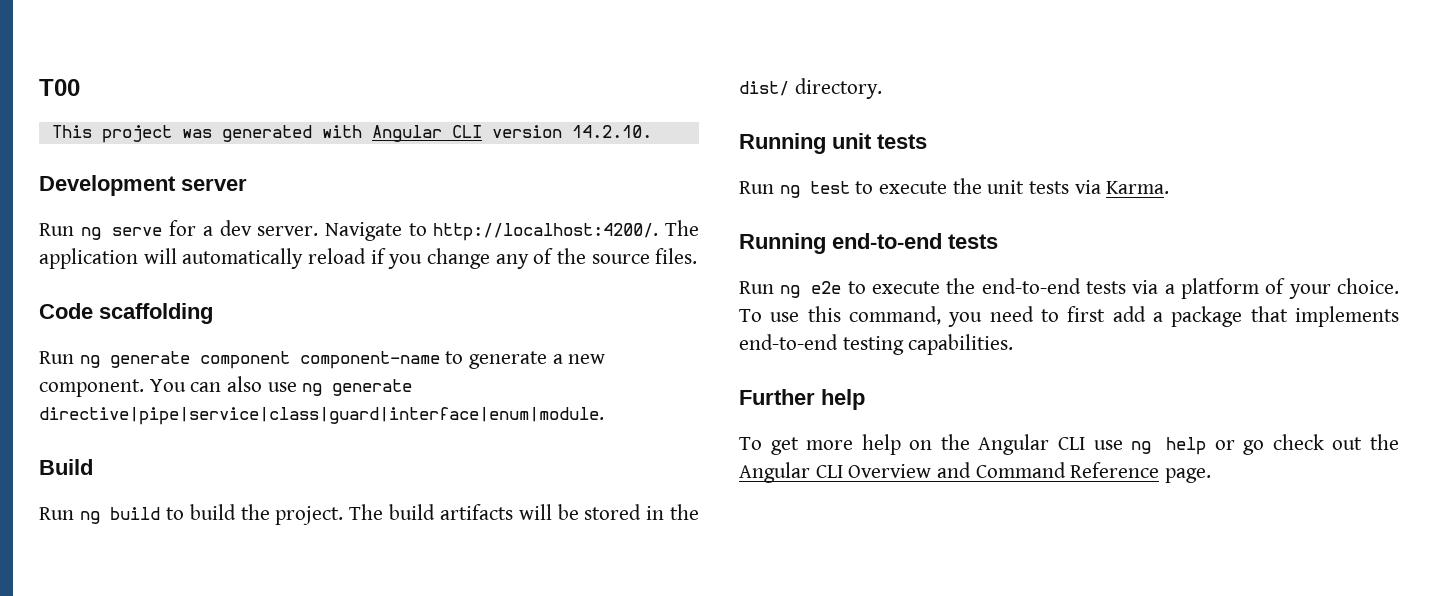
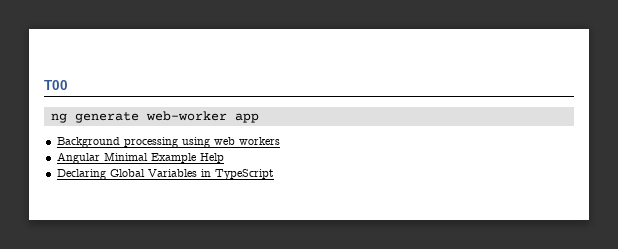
[51,125,652,143] [39,175,247,196] [39,220,699,241] [39,248,698,269] [39,303,213,324] [39,351,606,369] [39,376,413,397] [39,407,604,425] [39,459,93,475] [39,504,699,525] [739,78,882,99] [739,133,927,154] [739,178,1170,198] [739,233,998,254] [739,278,1399,299] [739,306,1399,327] [739,334,1014,355] [739,389,865,410] [739,434,1399,455] [739,462,1212,483] This project was generated with Angular CLI version 14.2.10. // Development server // Run ng serve for a dev server. Navigate to http://localhost:4200/. The application will automatically reload if you change any of the source files. // Code scaffolding // Run ng generate component component-name to generate a new component. You can also use ng generate directive|pipe|service|class|guard|interface|enum|module. // Build // Run ng build to build the project. The build artifacts will be stored in the dist/ directory. // Running unit tests // Run ng test to execute the unit tests via Karma. // Running end-to-end tests // Run ng e2e to execute the end-to-end tests via a platform of your choice. To use this command, you need to first add a package that implements end-to-end testing capabilities. // Further help // To get more help on the Angular CLI use ng help or go check out the Angular CLI Overview and Command Reference page. -> [50,111,259,123] [56,137,280,148] [56,152,224,164] [56,169,274,180] ng generate web-worker app // Background processing using web workers // Angular Minimal Example Help // Declaring Global Variables in TypeScript

